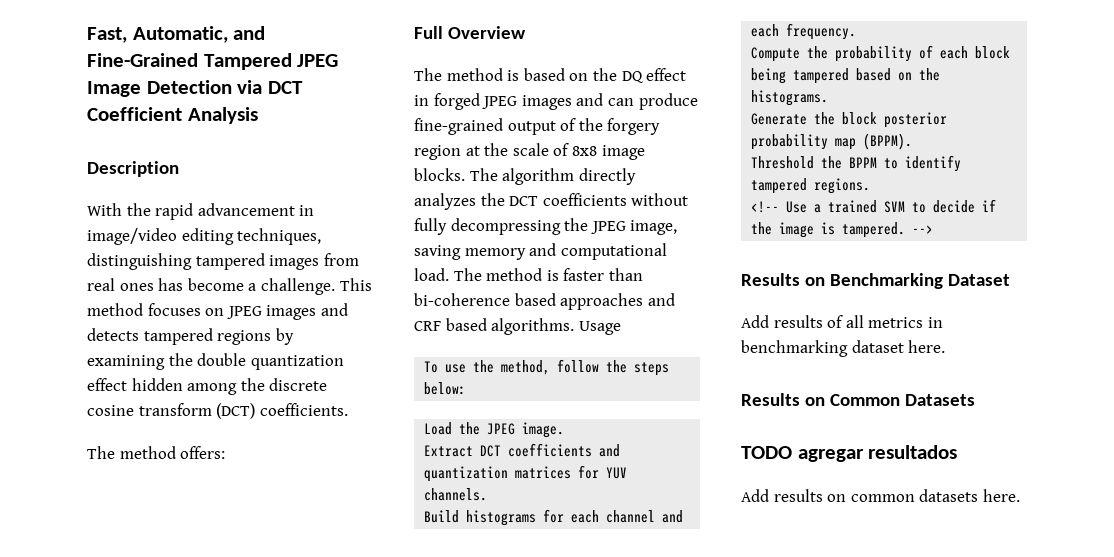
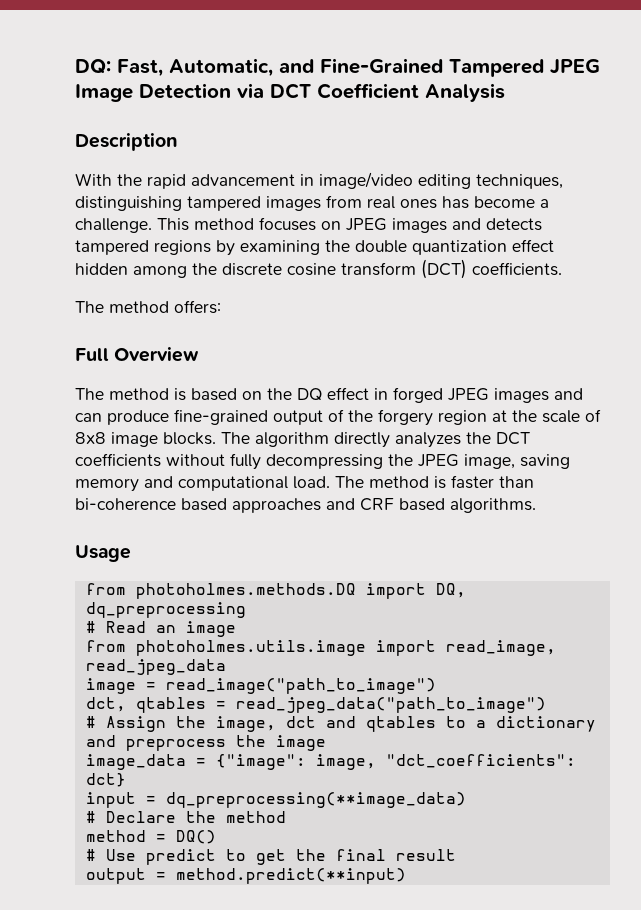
(87, 35) none -> [75,59,111,74] DQ:
(575, 326) none -> (536, 505) //
[424,359,670,376] [424,382,467,395] [424,422,565,438] [424,443,621,457] [424,465,628,482] [424,488,488,501] [424,509,684,526] [751,23,857,40] [751,45,1011,62] [751,68,941,84] [751,90,829,106] [751,112,948,128] [751,133,913,150] [751,155,962,172] [751,178,871,194] [751,199,997,213] [751,222,934,238] [741,273,1011,289] [741,315,943,328] [741,340,946,357] [741,393,976,406] [741,445,958,462] [741,489,1020,502] To use the method, follow the steps below: // Load the JPEG image. // Extract DCT coefficients and quantization matrices for YUV channels. // Build histograms for each channel and each frequency. // Compute the probability of each block being tampered based on the histograms. // Generate the block posterior probability map (BPPM). // Threshold the BPPM to identify tampered regions. // <!-- Use a trained SVM to decide if the image is tampered. --> // Results on Benchmarking Dataset // Add results of all metrics in benchmarking dataset here. // Results on Common Datasets // TODO agregar resultados // Add results on common datasets here. -> [85,583,466,599] [85,602,246,618] [85,621,236,637] [85,640,556,656] [85,659,226,675] [85,678,436,694] [85,697,546,713] [85,716,596,732] [85,735,326,751] [85,754,576,770] [85,773,126,787] [85,792,466,808] [85,811,286,823] [85,830,216,844] [85,849,456,865] [85,868,406,884] from photoholmes.methods.DQ import DQ, dq_preprocessing // # Read an image // from photoholmes.utils.image import read_image, read_jpeg_data // image = read_image("path_to_image") // dct, qtables = read_jpeg_data("path_to_image") // # Assign the image, dct and qtables to a dictionary and preprocess the image // image_data = {"image": image, "dct_coefficients": dct} // input = dq_preprocessing(**image_data) // # Declare the method // method = DQ() // # Use predict to get the final result // output = method.predict(**input)

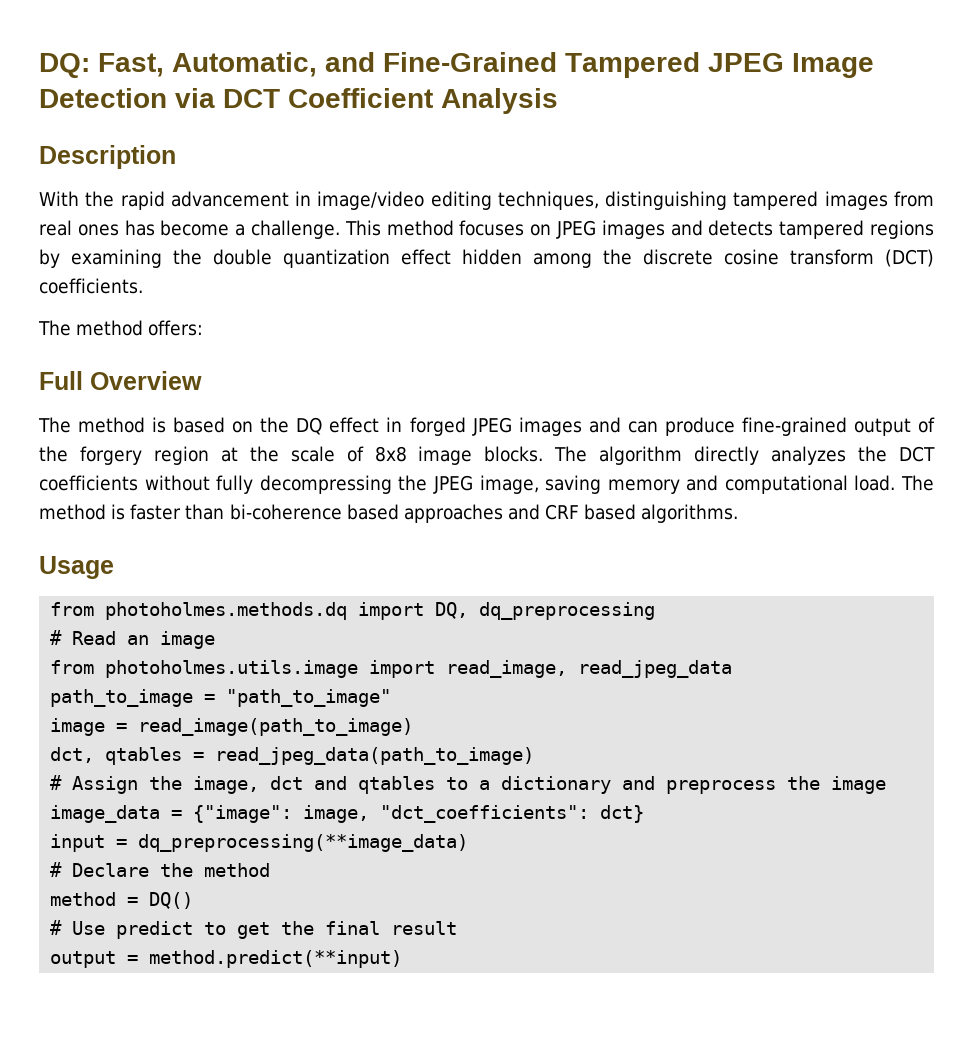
[135,583,356,599] photoholmes.methods.DQ -> [105,602,348,620] photoholmes.methods.dq
(226, 667) none -> [50,689,392,707] // path_to_image = "path_to_image"
[165,678,436,694] read_image("path_to_image") -> [138,718,414,736] read_image(path_to_image)
[235,697,546,713] read_jpeg_data("path_to_image") -> [215,747,535,765] read_jpeg_data(path_to_image)

